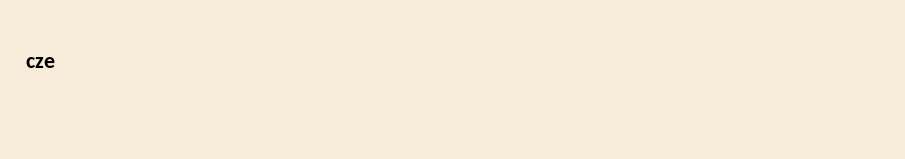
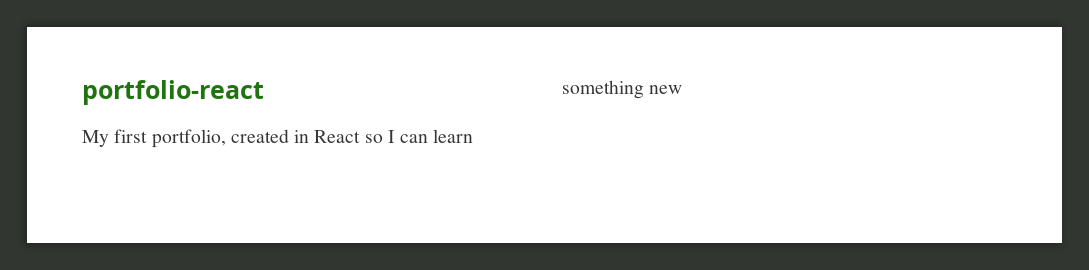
[26,57,55,68] cze -> [82,80,264,105] [82,129,474,148] [562,80,683,99] portfolio-react // My first portfolio, created in React so I can learn something new

